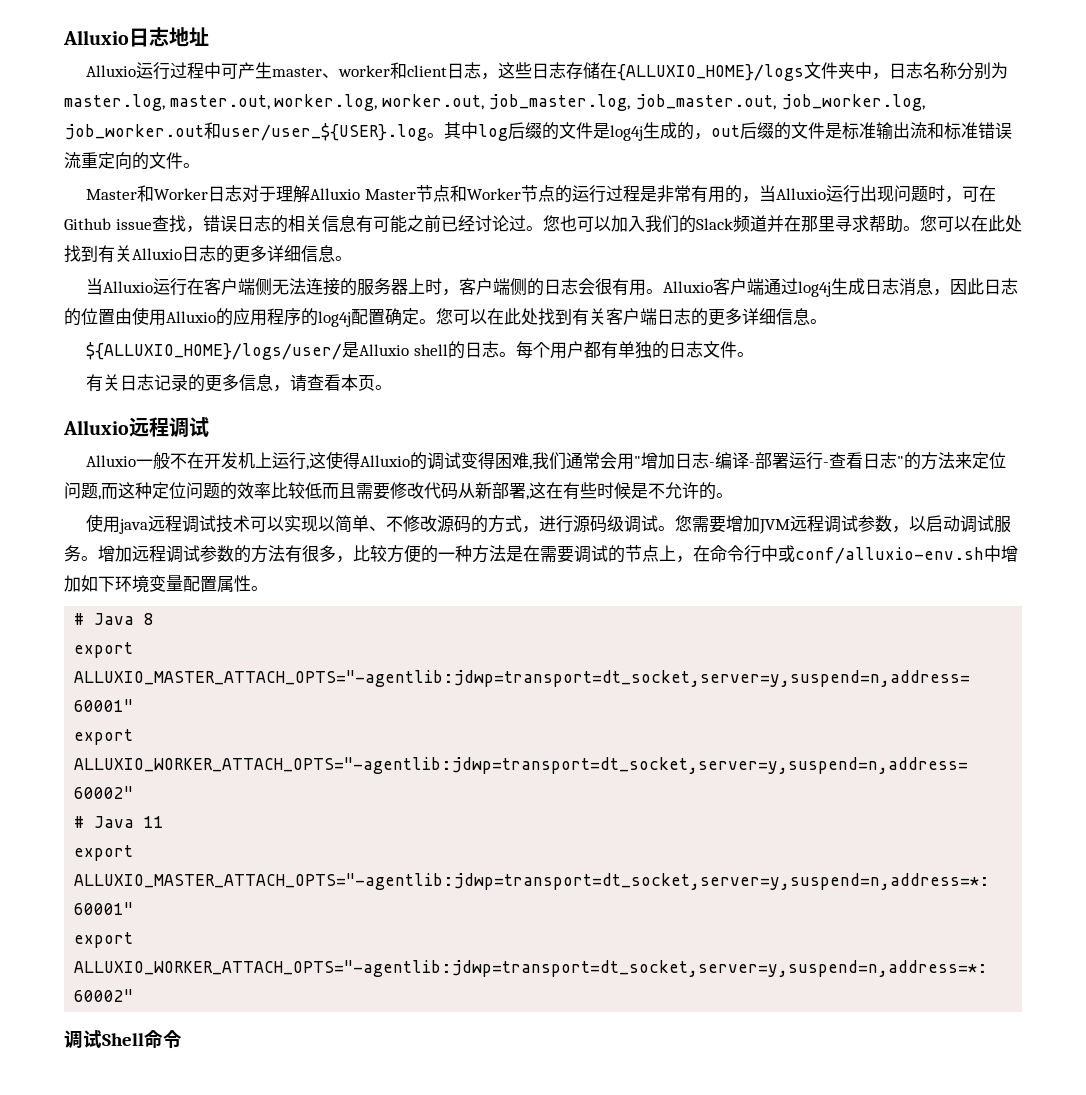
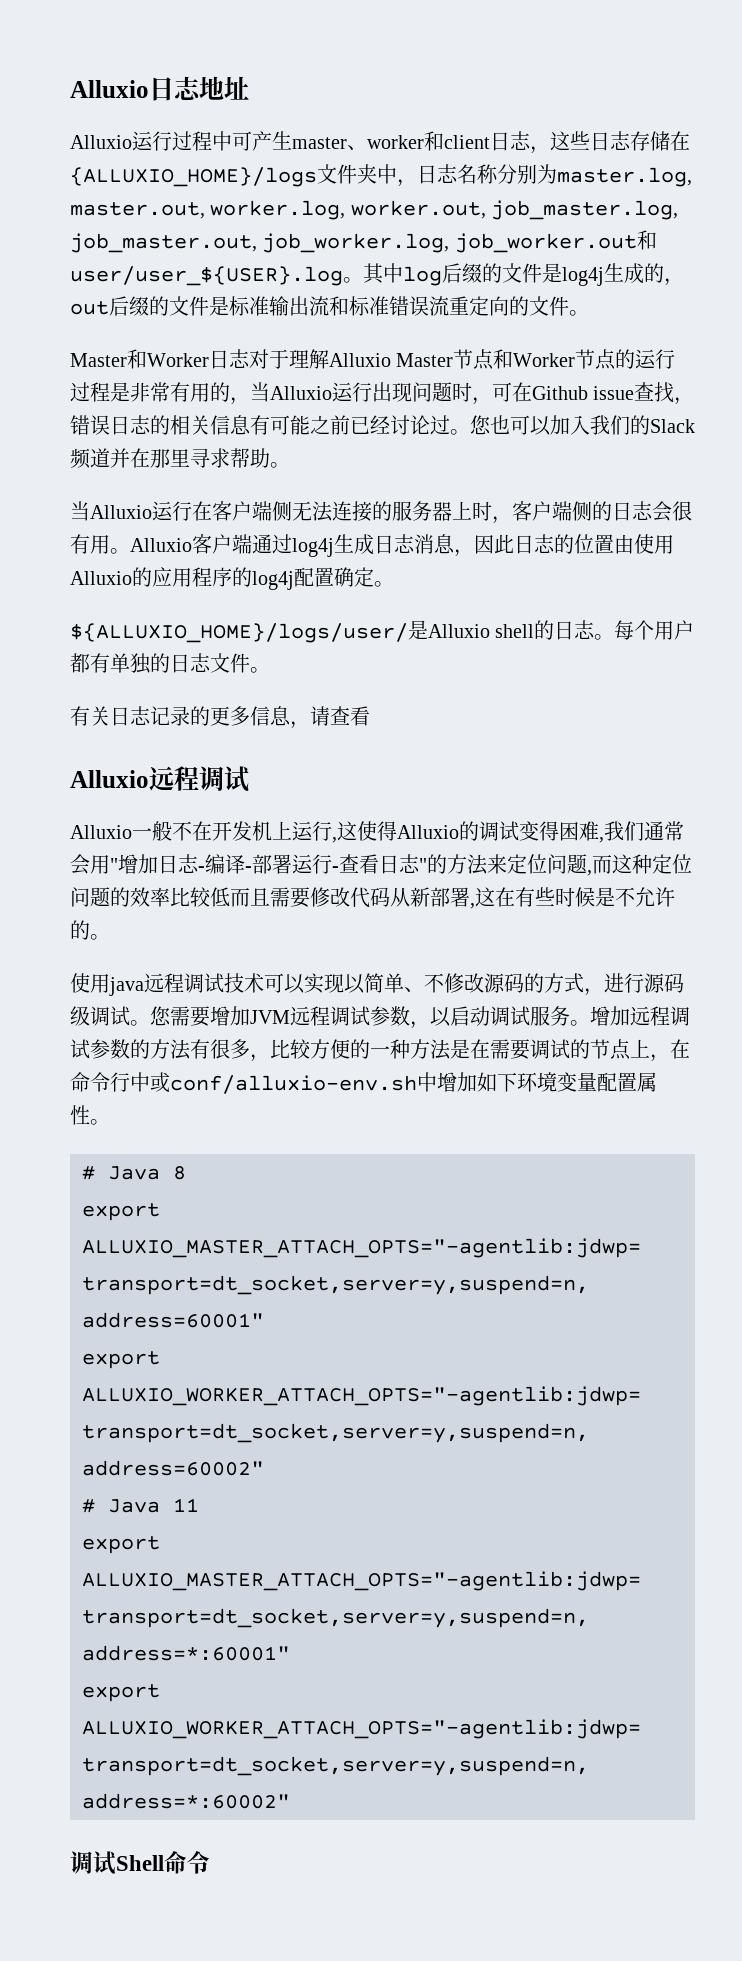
[920,215,1022,232] [64,245,352,263] 您可以在此处找到有关Alluxio日志的更多详细信息。 -> (290, 465) none
[436,308,827,326] 您可以在此处找到有关客户端日志的更多详细信息。 -> (394, 584) none
[341,374,393,391] 本页。 -> (370, 716) none

